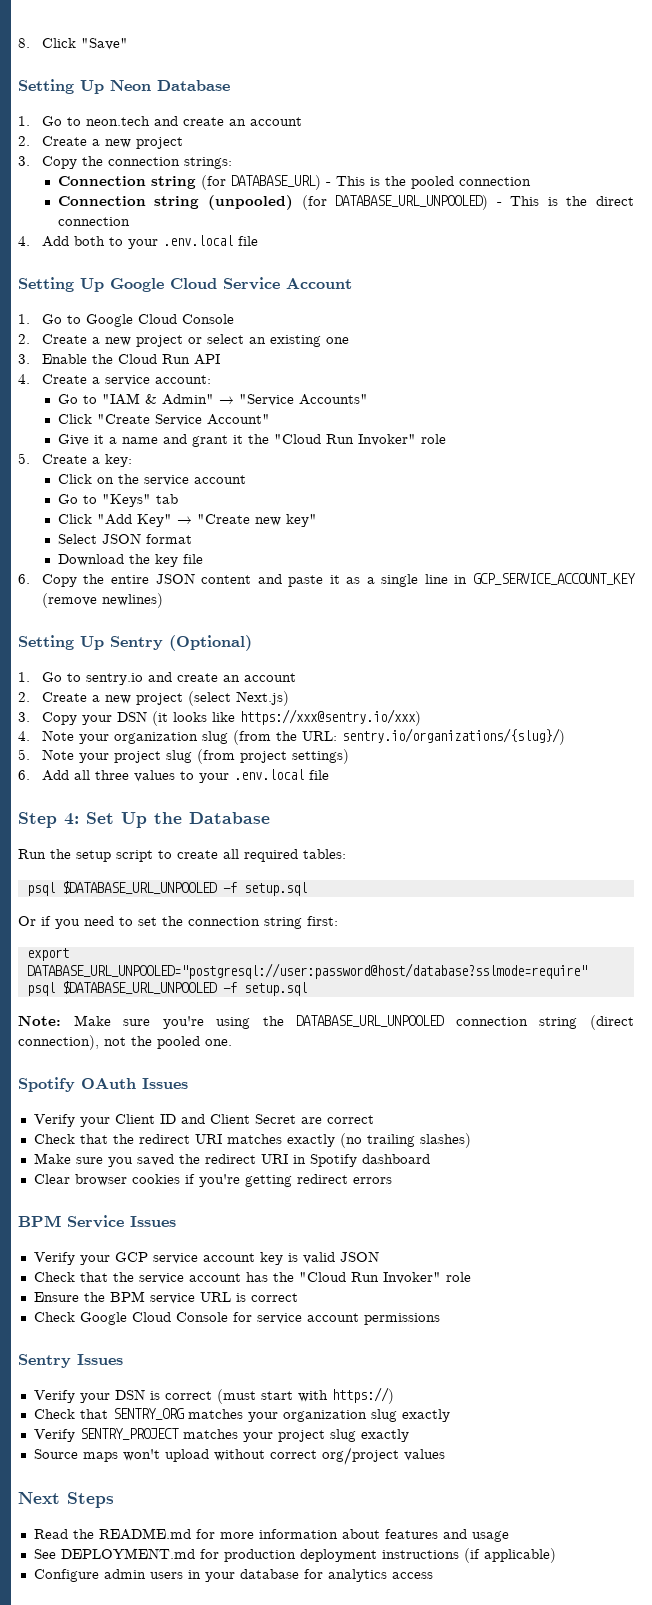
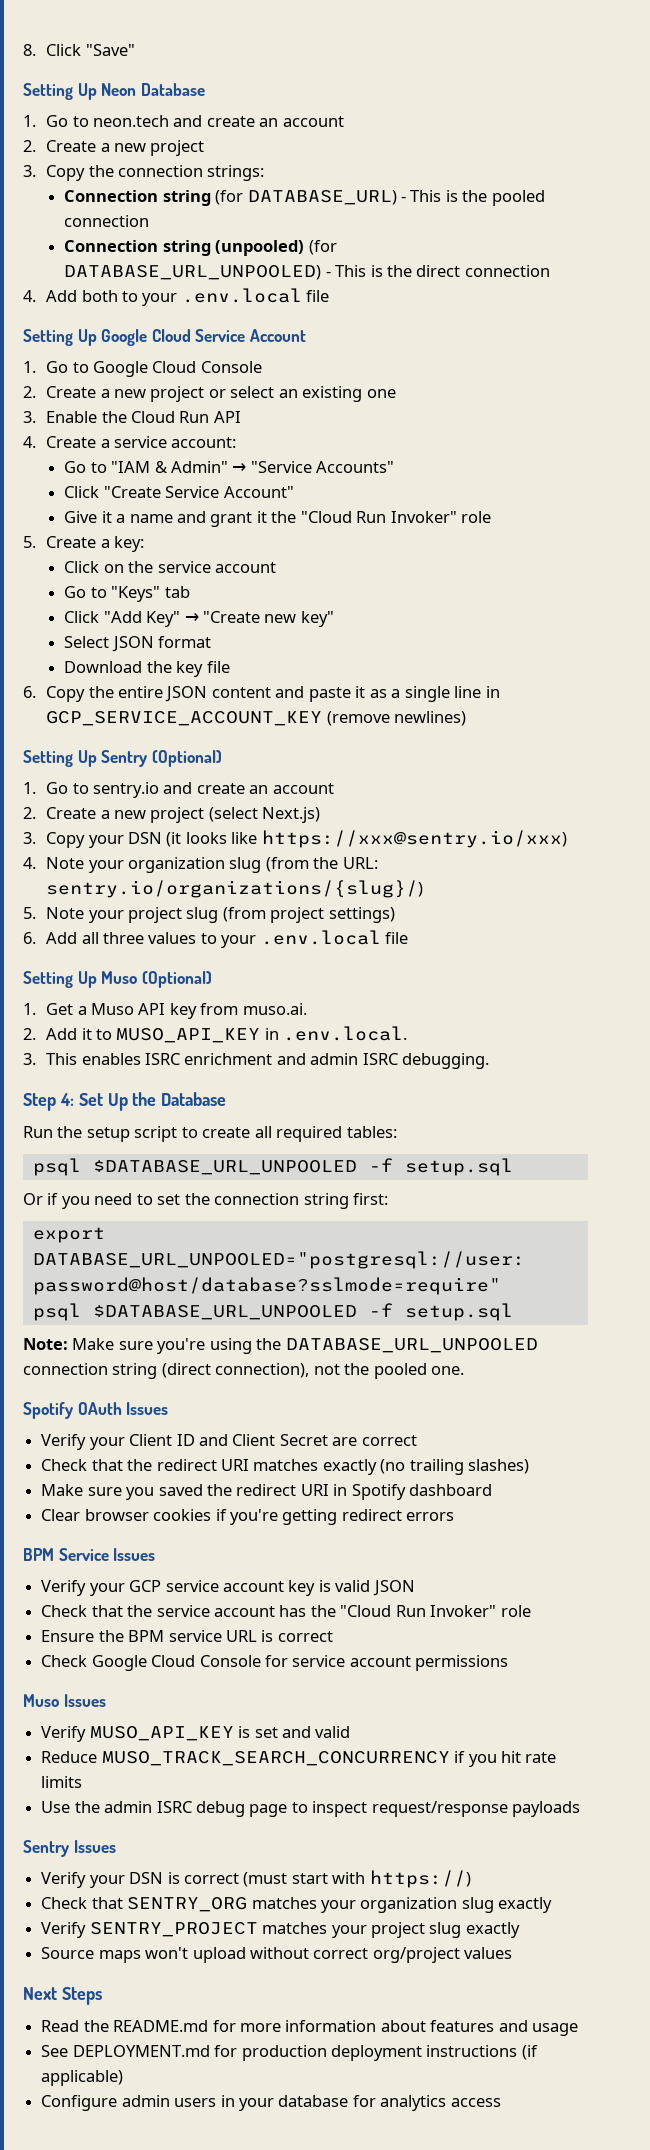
(329, 775) none -> [23,971,212,988] [23,1003,307,1019] [23,1026,408,1043] [23,1053,490,1069] // Setting Up Muso (Optional) // 1. Get a Muso API key from muso.ai. // 2. Add it to MUSO_API_KEY in .env.local. // 3. This enables ISRC enrichment and admin ISRC debugging.
(440, 1319) none -> [23,1694,106,1707] [41,1726,351,1742] [41,1751,557,1767] [41,1776,83,1788] [41,1801,581,1817] // Muso Issues // Verify MUSO_API_KEY is set and valid // Reduce MUSO_TRACK_SEARCH_CONCURRENCY if you hit rate limits // Use the admin ISRC debug page to inspect request/response payloads

